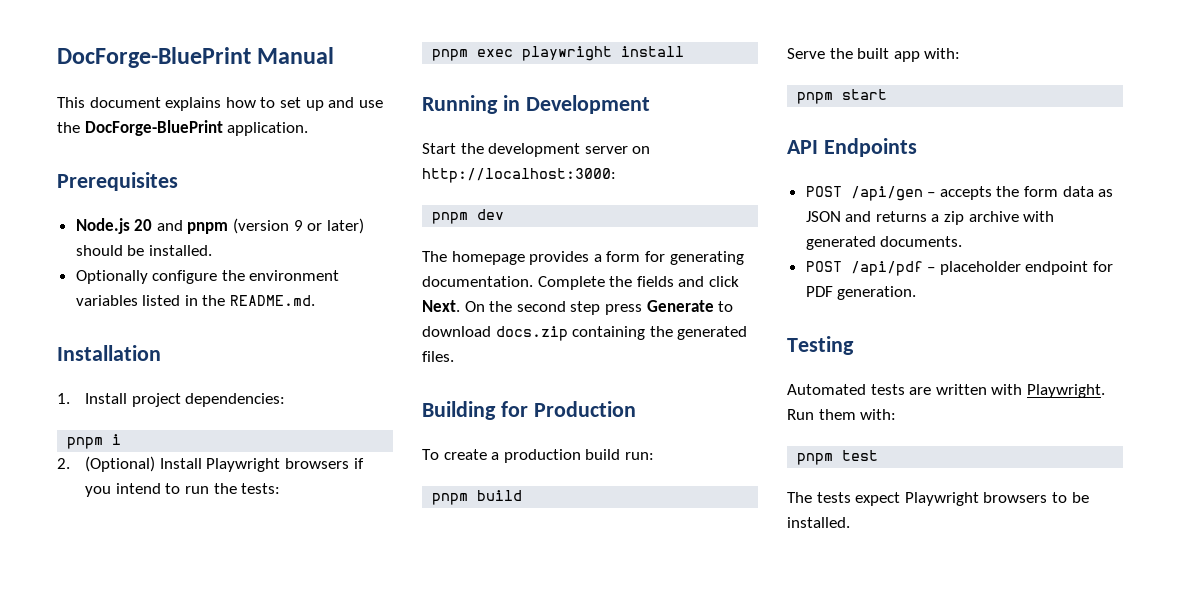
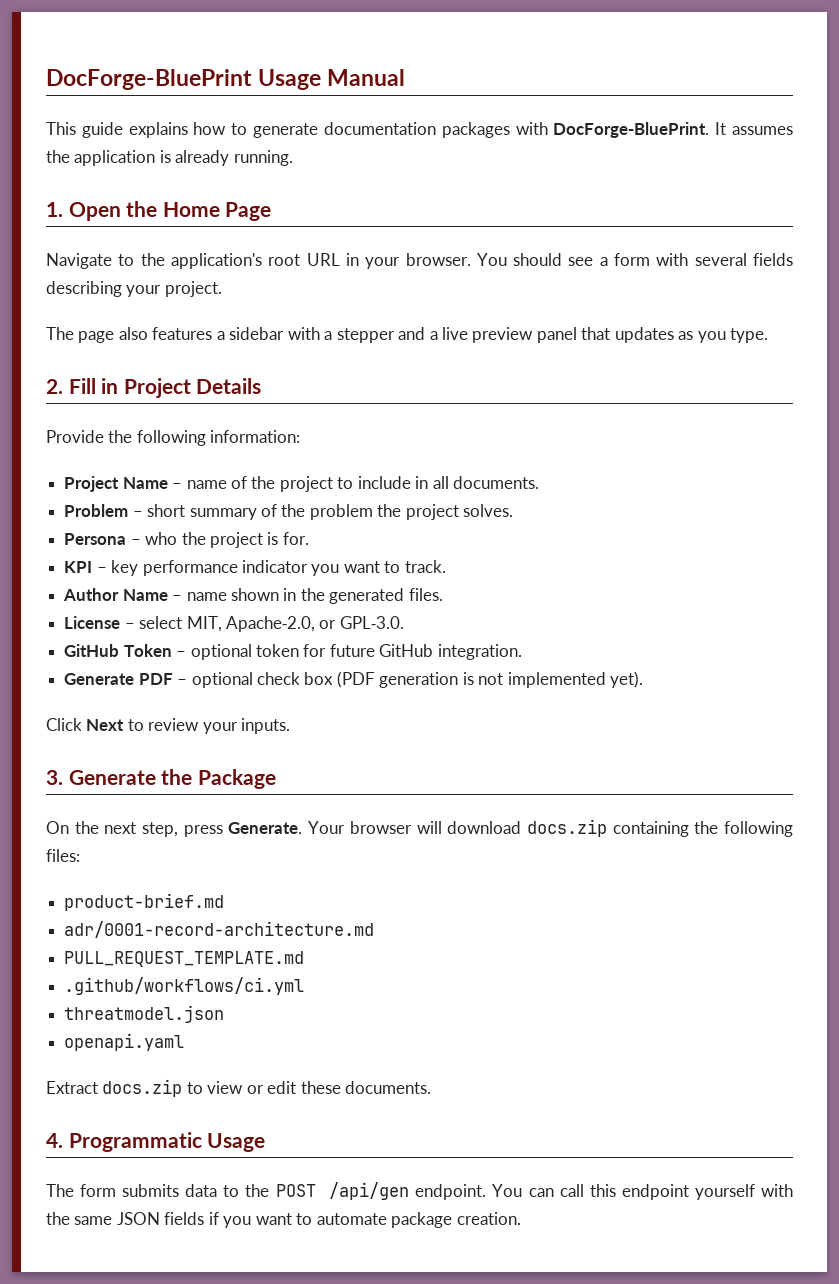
[57,47,251,68] DocForge-BluePrint -> [46,69,322,90] DocForge-BluePrint Usage
[89,97,161,108] document -> [81,122,123,138] guide
[279,97,383,111] [57,120,309,136] [57,172,178,191] [75,218,364,234] [75,245,212,256] [75,270,340,284] [75,295,316,306] [57,345,161,361] [57,393,286,407] [67,434,122,449] [57,456,364,472] [85,483,281,497] [432,46,685,61] [422,95,650,114] [422,143,651,157] [422,168,616,183] [432,209,505,224] [422,251,744,265] [422,276,739,290] [422,300,734,315] [422,326,748,341] [422,351,454,362] [422,401,636,420] [422,449,654,463] [432,490,523,505] [787,48,961,62] [797,89,888,104] [787,138,917,157] [805,186,1114,201] [805,211,1055,225] [805,236,963,250] [805,261,1114,276] [805,286,917,300] [787,336,854,355] [787,384,1105,398] [787,409,897,420] [797,450,879,465] [787,492,1089,506] [787,517,850,528] set up and use the DocForge-BluePrint application. // Prerequisites // Node.js 20 and pnpm (version 9 or later) should be installed. // Optionally configure the environment variables listed in the README.md. // Installation // 1. Install project dependencies: // pnpm i // 2. (Optional) Install Playwright browsers if you intend to run the tests: // pnpm exec playwright install // Running in Development // Start the development server on http://localhost:3000: // pnpm dev // The homepage provides a form for generating documentation. Complete the fields and click Next. On the second step press Generate to download docs.zip containing the generated files. // Building for Production // To create a production build run: // pnpm build // Serve the built app with: // pnpm start // API Endpoints // POST /api/gen – accepts the form data as JSON and returns a zip archive with generated documents. // POST /api/pdf – placeholder endpoint for PDF generation. // Testing // Automated tests are written with Playwright. Run them with: // pnpm test // The tests expect Playwright browsers to be installed. -> [253,122,793,138] [46,150,293,166] [46,201,272,221] [46,253,793,269] [46,281,222,297] [46,327,769,343] [46,378,262,398] [46,430,301,446] [64,476,540,492] [64,504,514,520] [64,532,309,548] [64,560,446,576] [63,588,443,604] [64,616,404,632] [64,644,522,660] [64,671,644,688] [46,718,291,734] [46,769,276,789] [46,819,794,837] [46,849,80,862] [64,893,225,911] [64,921,375,938] [64,951,305,967] [64,977,305,995] [64,1005,225,1023] [64,1033,185,1051] [46,1079,432,1097] [46,1132,266,1152] [46,1182,794,1200] [46,1212,521,1228] generate documentation packages with DocForge-BluePrint. It assumes the application is already running. // 1. Open the Home Page // Navigate to the application's root URL in your browser. You should see a form with several fields describing your project. // The page also features a sidebar with a stepper and a live preview panel that updates as you type. // 2. Fill in Project Details // Provide the following information: // Project Name – name of the project to include in all documents. // Problem – short summary of the problem the project solves. // Persona – who the project is for. // KPI – key performance indicator you want to track. // Author Name – name shown in the generated files. // License – select MIT, Apache‑2.0, or GPL‑3.0. // GitHub Token – optional token for future GitHub integration. // Generate PDF – optional check box (PDF generation is not implemented yet). // Click Next to review your inputs. // 3. Generate the Package // On the next step, press Generate. Your browser will download docs.zip containing the following files: // product-brief.md // adr/0001-record-architecture.md // PULL_REQUEST_TEMPLATE.md // .github/workflows/ci.yml // threatmodel.json // openapi.yaml // Extract docs.zip to view or edit these documents. // 4. Programmatic Usage // The form submits data to the POST /api/gen endpoint. You can call this endpoint yourself with the same JSON fields if you want to automate package creation.

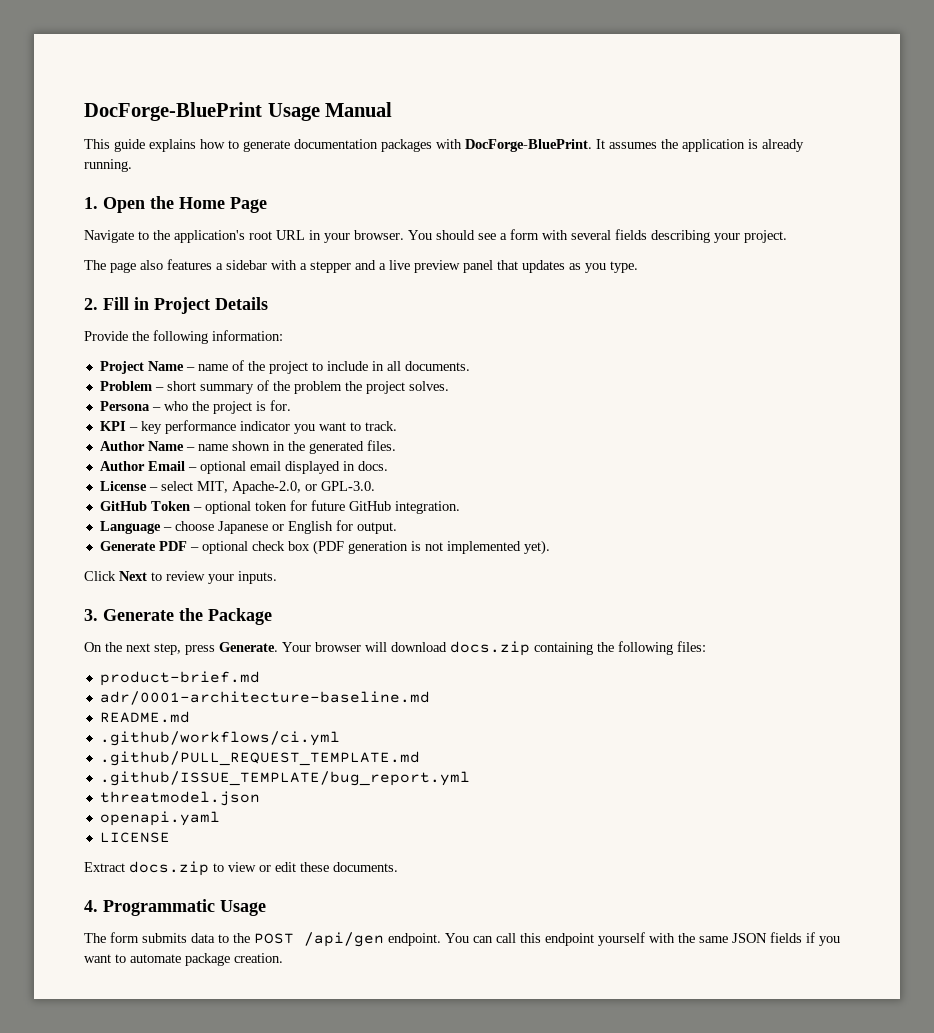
(443, 594) none -> [99,461,388,474] // Author Email – optional email displayed in docs.
(522, 652) none -> [99,520,397,534] // Language – choose Japanese or English for output.
[64,921,375,938] [64,951,305,967] adr/0001-record-architecture.md // PULL_REQUEST_TEMPLATE.md -> [99,691,430,705] [99,711,190,723] adr/0001-architecture-baseline.md // README.md
(305, 986) none -> [99,751,420,766] [99,771,470,786] // .github/PULL_REQUEST_TEMPLATE.md // .github/ISSUE_TEMPLATE/bug_report.yml
(185, 1042) none -> [99,832,170,843] // LICENSE

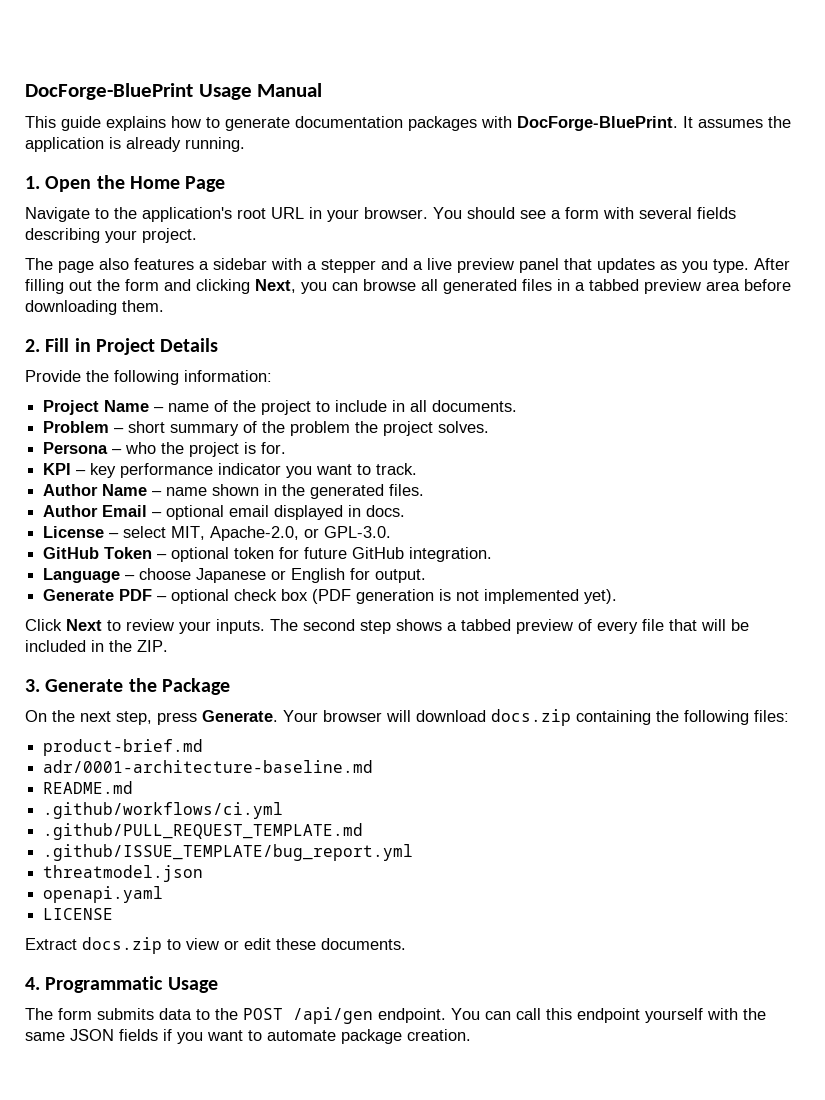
(638, 267) none -> [754,258,790,270] [25,279,791,294] [25,300,164,315] After filling out the form and clicking Next, you can browse all generated files in a tabbed preview area before downloading them.
(277, 577) none -> [270,619,749,634] [25,640,168,652] The second step shows a tabbed preview of every file that will be included in the ZIP.

